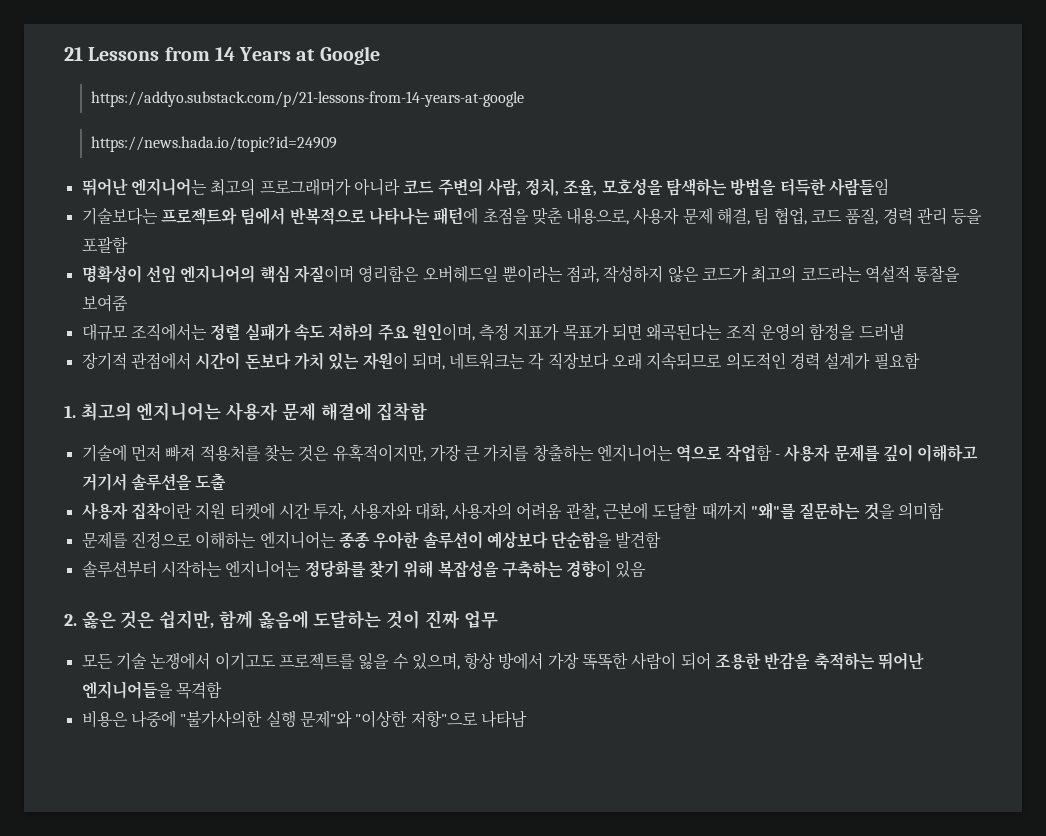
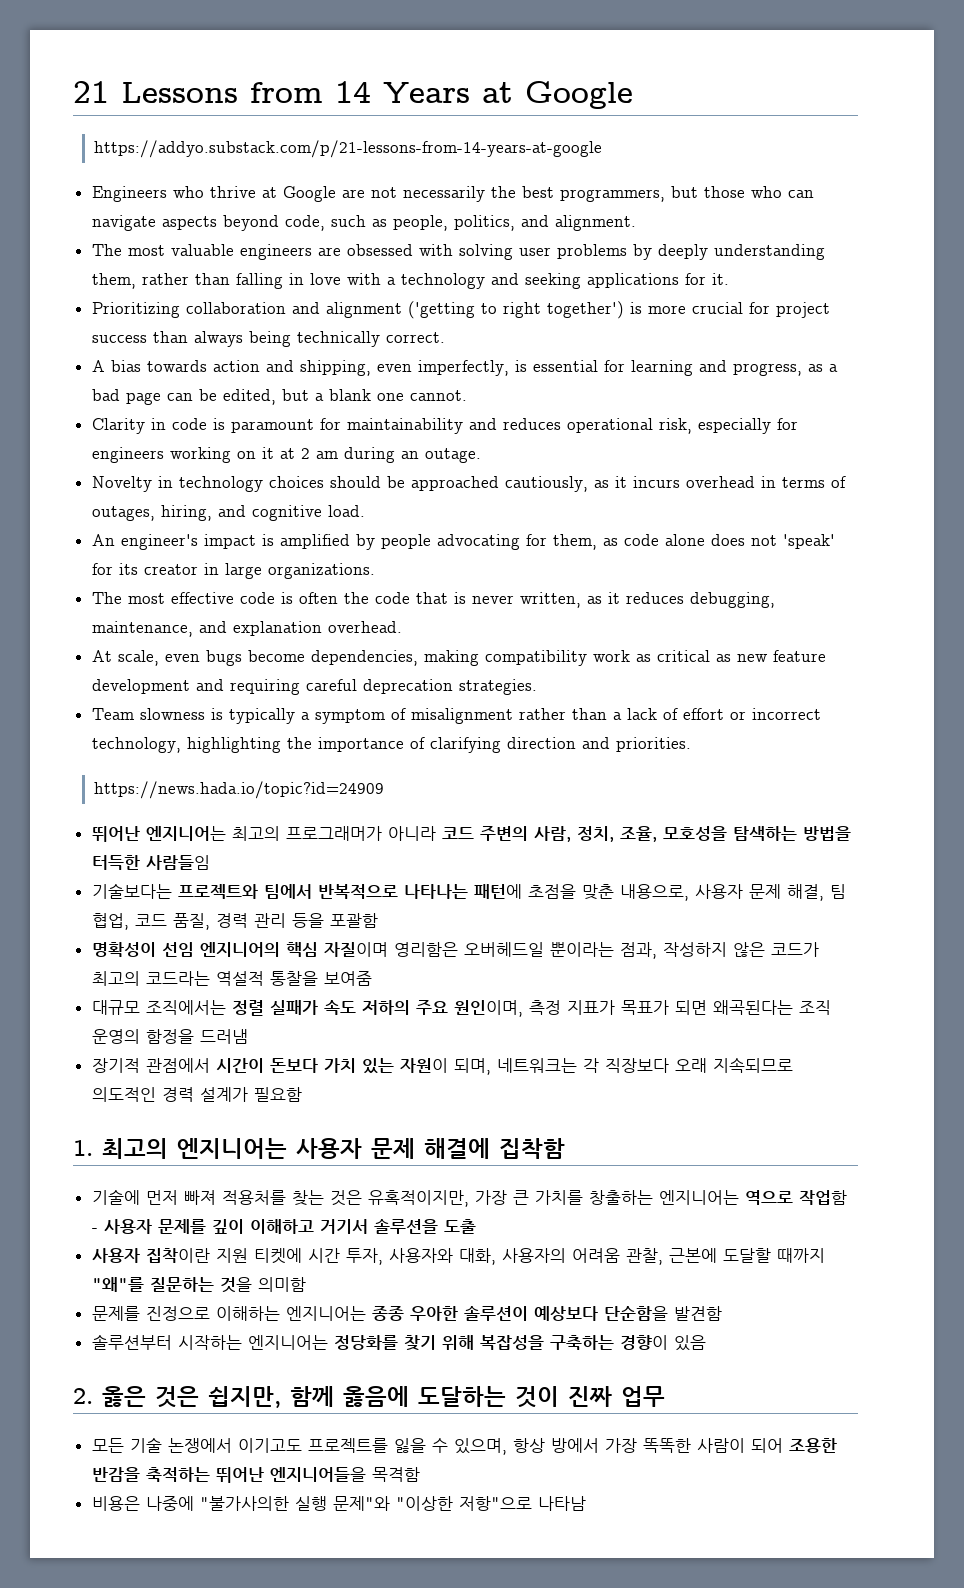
(524, 99) none -> [91,186,814,202] [91,215,636,231] [91,244,825,260] [91,273,729,289] [91,301,830,319] [91,331,445,347] [91,360,838,376] [91,389,467,405] [91,418,798,434] [91,447,481,463] [91,476,846,492] [91,505,365,521] [91,534,835,550] [91,563,375,579] [91,592,775,608] [91,621,402,637] [91,650,826,666] [91,679,537,695] [91,708,821,724] [91,737,691,753] // Engineers who thrive at Google are not necessarily the best programmers, but those who can navigate aspects beyond code, such as people, politics, and alignment. // The most valuable engineers are obsessed with solving user problems by deeply understanding them, rather than falling in love with a technology and seeking applications for it. // Prioritizing collaboration and alignment ('getting to right together') is more crucial for project success than always being technically correct. // A bias towards action and shipping, even imperfectly, is essential for learning and progress, as a bad page can be edited, but a blank one cannot. // Clarity in code is paramount for maintainability and reduces operational risk, especially for engineers working on it at 2 am during an outage. // Novelty in technology choices should be approached cautiously, as it incurs overhead in terms of outages, hiring, and cognitive load. // An engineer's impact is amplified by people advocating for them, as code alone does not 'speak' for its creator in large organizations. // The most effective code is often the code that is never written, as it reduces debugging, maintenance, and explanation overhead. // At scale, even bugs become dependencies, making compatibility work as critical as new feature development and requiring careful deprecation strategies. // Team slowness is typically a symptom of misalignment rather than a lack of effort or incorrect technology, highlighting the importance of clarifying direction and priorities.

